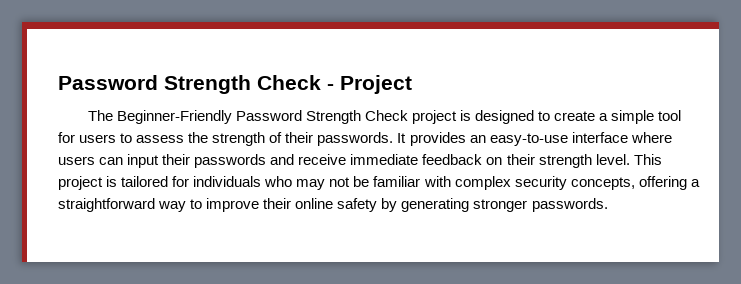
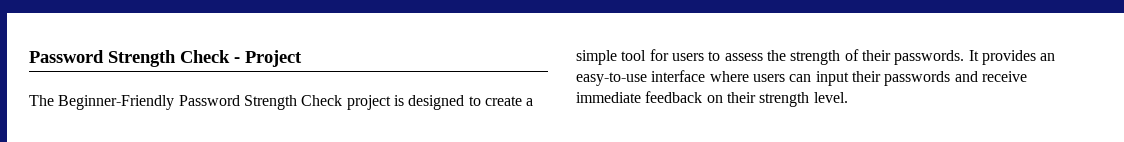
[633,154,662,165] [58,176,700,190] [58,198,608,212] This project is tailored for individuals who may not be familiar with complex security concepts, offering a straightforward way to improve their online safety by generating stronger passwords. -> (848, 97) none

